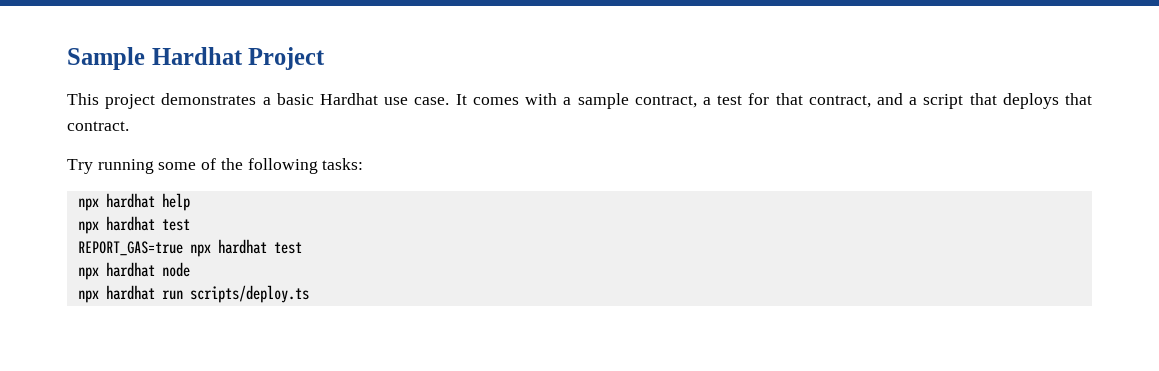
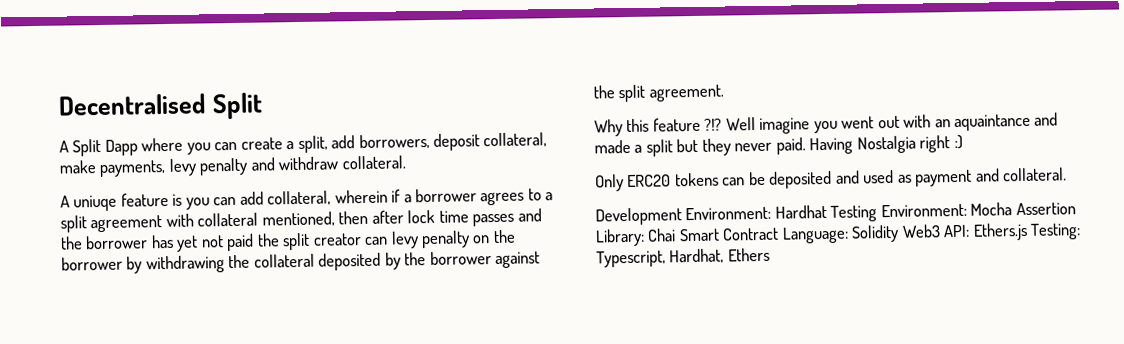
[67,47,326,70] [67,93,1093,109] [67,121,129,131] [67,158,364,174] [77,193,190,211] [77,216,190,234] [77,239,302,257] [77,262,190,280] [77,285,309,303] Sample Hardhat Project // This project demonstrates a basic Hardhat use case. It comes with a sample contract, a test for that contract, and a script that deploys that contract. // Try running some of the following tasks: // npx hardhat help // npx hardhat test // REPORT_GAS=true npx hardhat test // npx hardhat node // npx hardhat run scripts/deploy.ts -> [58,92,264,120] [59,132,548,157] [59,155,406,178] [60,188,554,212] [60,208,542,233] [60,229,516,252] [61,251,541,274] [593,84,724,103] [594,112,1059,137] [594,134,963,157] [595,167,1068,192] [595,202,1076,226] [595,222,1082,247] [596,247,770,268] Decentralised Split // A Split Dapp where you can create a split, add borrowers, deposit collateral, make payments, levy penalty and withdraw collateral. // A uniuqe feature is you can add collateral, wherein if a borrower agrees to a split agreement with collateral mentioned, then after lock time passes and the borrower has yet not paid the split creator can levy penalty on the borrower by withdrawing the collateral deposited by the borrower against the split agreement. // Why this feature ?!? Well imagine you went out with an aquaintance and made a split but they never paid. Having Nostalgia right :) // Only ERC20 tokens can be deposited and used as payment and collateral. // Development Environment: Hardhat Testing Environment: Mocha Assertion Library: Chai Smart Contract Language: Solidity Web3 API: Ethers.js Testing: Typescript, Hardhat, Ethers

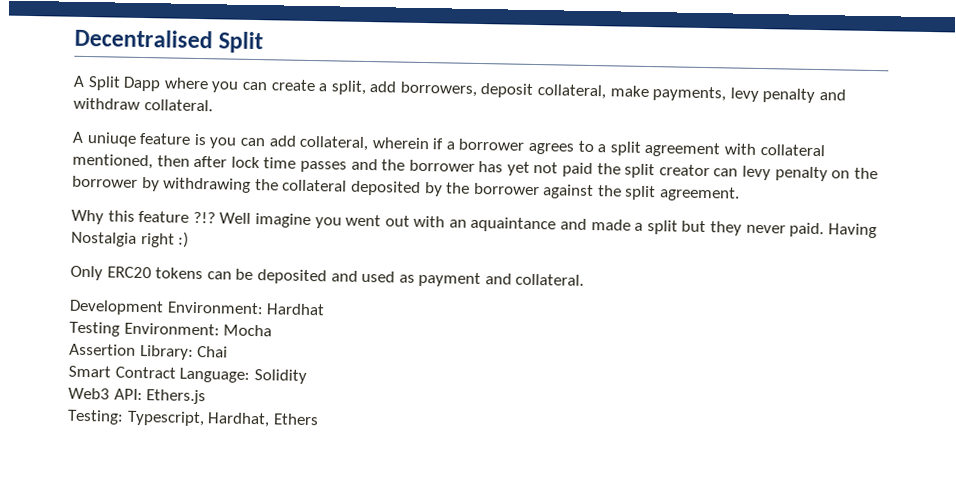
(827, 211) none -> (326, 309) //
(1013, 209) none -> (273, 330) //
(677, 235) none -> (229, 352) //
(900, 233) none -> (307, 376) //
(1028, 231) none -> (207, 397) //

